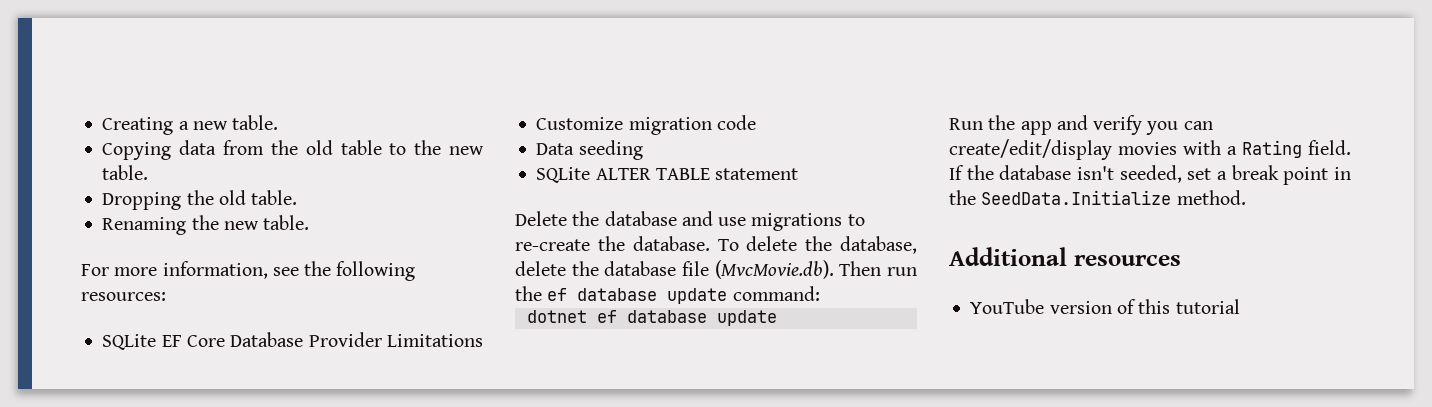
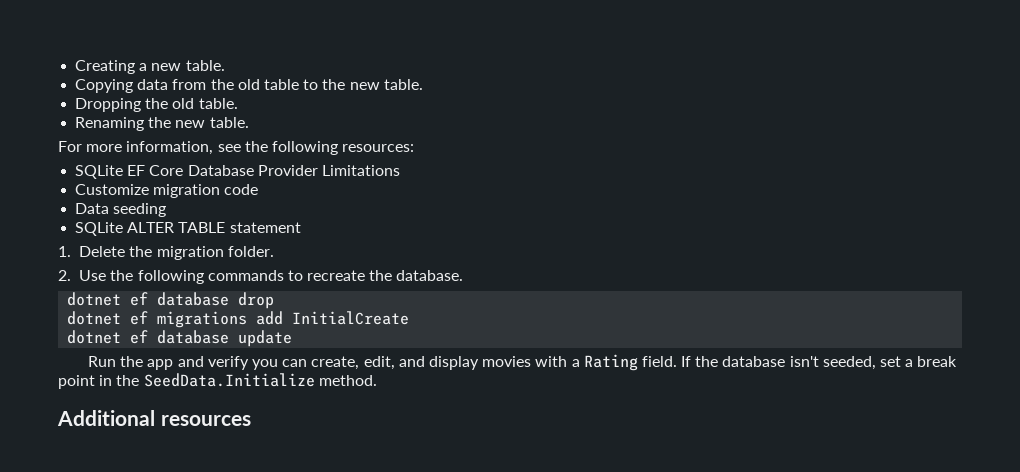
(799, 174) none -> [58,246,71,257] 1.
[604,211,865,231] [515,236,917,254] [515,260,917,279] [515,286,820,304] database and use migrations to re-create the database. To delete the database, delete the database file (MvcMovie.db). Then run the ef database update command: -> [156,246,274,260] [58,270,464,284] [67,292,275,309] [67,311,410,328] migration folder. // 2. Use the following commands to recreate the database. // dotnet ef database drop // dotnet ef migrations add InitialCreate
[949,139,1112,160] create/edit/display -> [311,356,479,370] create, edit, and display
[970,299,1240,314] // YouTube version of this tutorial -> (251, 420) none

